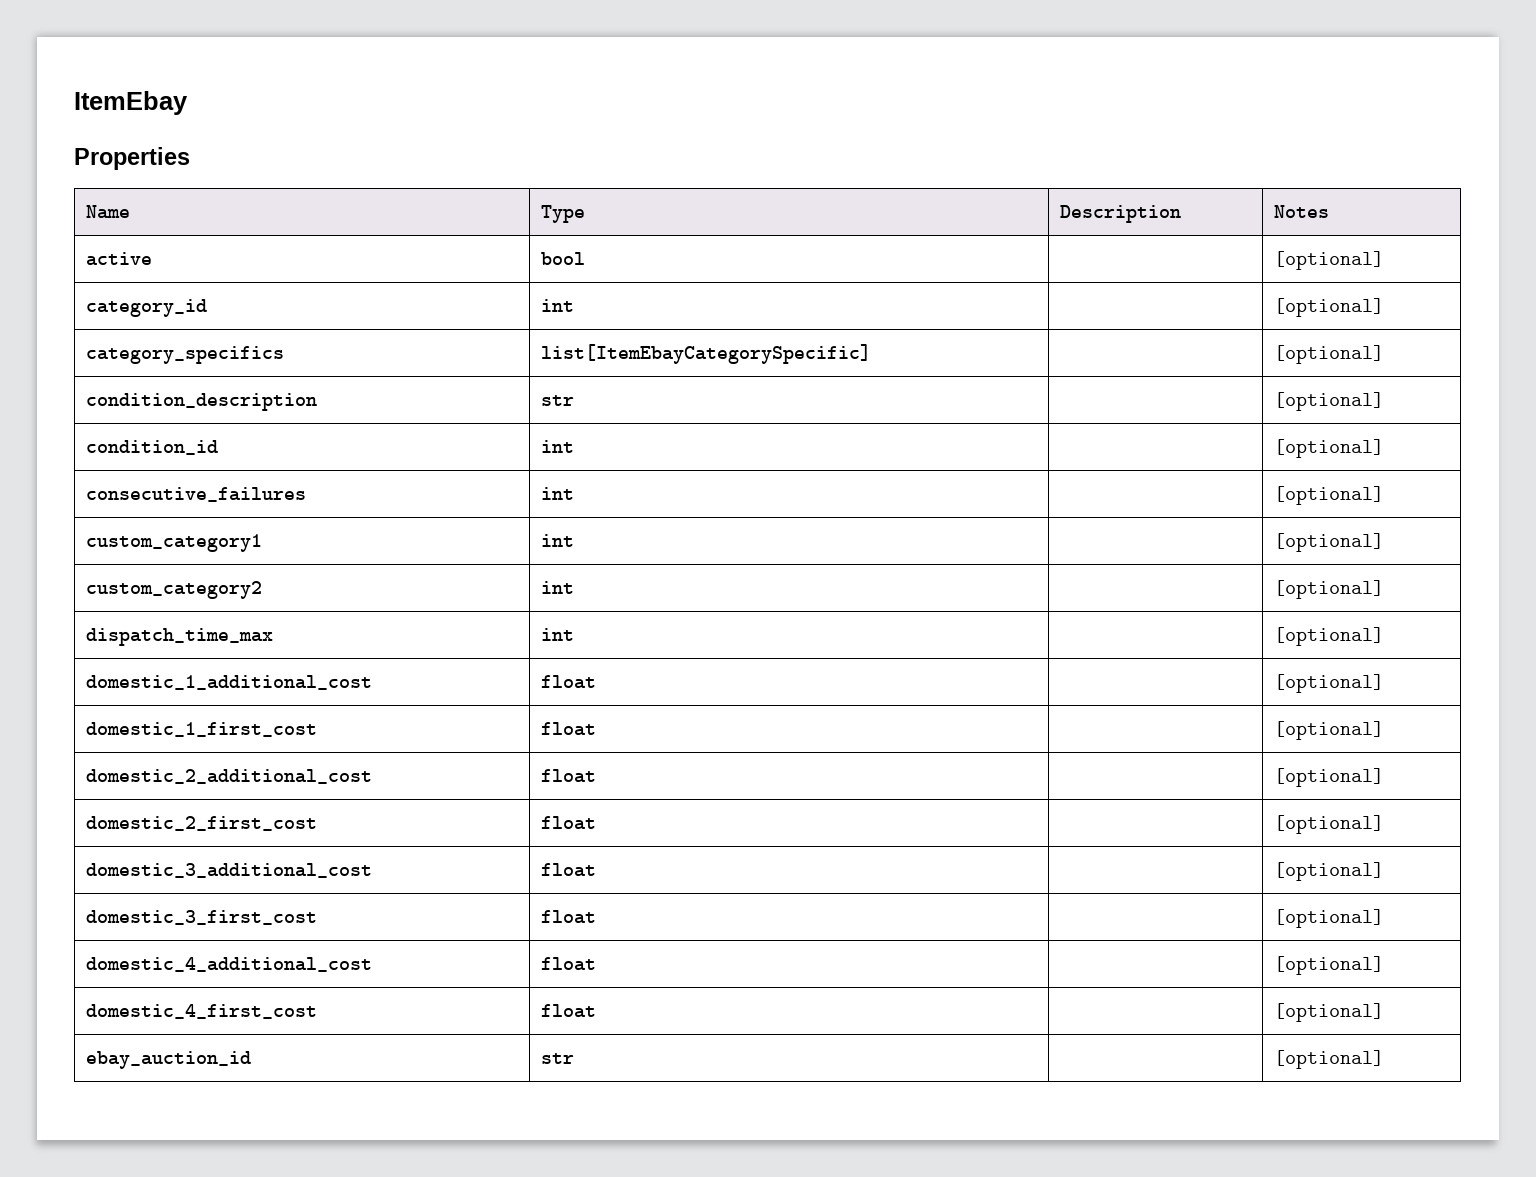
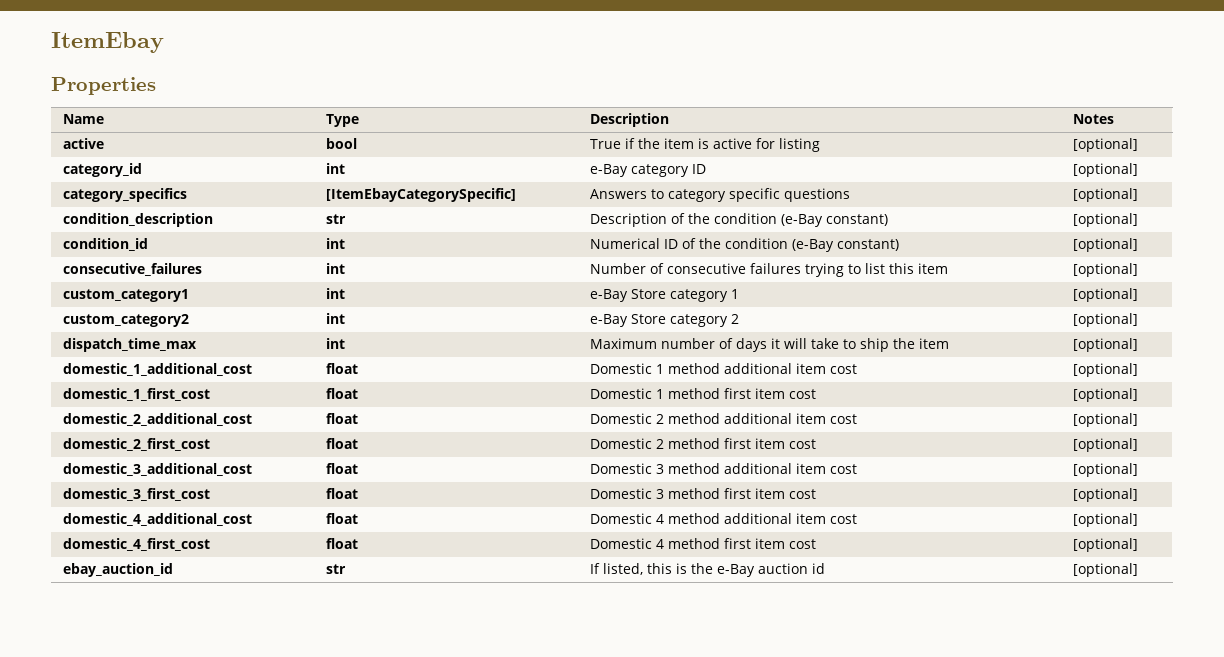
(586, 258) none -> [590,138,821,152] True if the item is active for listing
(575, 305) none -> [590,164,707,177] e-Bay category ID
[541,344,872,364] [1274,345,1385,364] [86,393,318,411] [541,395,575,406] [1274,392,1385,411] [86,440,219,455] [541,440,575,453] [1274,439,1385,458] [86,487,307,502] [541,487,575,500] list[ItemEbayCategorySpecific] | | [optional] // condition_description | str | | [optional] // condition_id | int | | [optional] // consecutive_failures | int | -> [326,188,517,202] [590,188,851,202] [1073,188,1139,202] [63,213,214,227] [326,214,347,224] [590,213,889,227] [1073,213,1139,227] [63,238,149,251] [326,238,346,249] [590,238,900,252] [1073,238,1139,252] [63,263,203,276] [326,263,346,274] [590,263,949,277] [ItemEbayCategorySpecific] | Answers to category specific questions | [optional] // condition_description | str | Description of the condition (e-Bay constant) | [optional] // condition_id | int | Numerical ID of the condition (e-Bay constant) | [optional] // consecutive_failures | int | Number of consecutive failures trying to list this item
(575, 540) none -> [590,289,740,302] e-Bay Store category 1
(575, 587) none -> [590,314,740,327] e-Bay Store category 2
[1274,627,1385,646] [86,675,373,690] [541,675,597,689] [1274,674,1385,693] [86,722,318,737] [541,722,597,736] [1274,721,1385,740] [86,769,373,784] [541,769,597,783] [1274,768,1385,787] [86,816,318,831] [541,816,597,830] [1274,815,1385,834] [86,863,373,878] [541,863,597,877] [1274,862,1385,881] [86,910,318,925] [541,910,597,924] [1274,909,1385,928] [86,957,373,972] [541,957,597,971] [1274,956,1385,975] [86,1004,318,1019] [541,1004,597,1018] [1274,1003,1385,1022] [86,1051,252,1069] [541,1053,575,1064] | [optional] // domestic_1_additional_cost | float | | [optional] // domestic_1_first_cost | float | | [optional] // domestic_2_additional_cost | float | | [optional] // domestic_2_first_cost | float | | [optional] // domestic_3_additional_cost | float | | [optional] // domestic_3_first_cost | float | | [optional] // domestic_4_additional_cost | float | | [optional] // domestic_4_first_cost | float | | [optional] // ebay_auction_id | str | -> [590,338,950,352] [1073,338,1139,352] [63,363,253,376] [326,363,359,374] [590,363,858,374] [1073,363,1139,377] [63,388,211,401] [326,388,359,399] [590,388,817,399] [1073,388,1139,402] [63,413,253,426] [326,413,359,424] [590,413,858,424] [1073,413,1139,427] [63,438,211,451] [326,438,359,449] [590,438,817,449] [1073,438,1139,452] [63,463,253,476] [326,463,359,474] [590,463,858,474] [1073,463,1139,477] [63,488,211,501] [326,488,359,499] [590,488,817,499] [1073,488,1139,502] [63,513,253,526] [326,513,359,524] [590,513,858,524] [1073,513,1139,527] [63,538,211,551] [326,538,359,549] [590,538,817,549] [1073,538,1139,552] [63,563,174,577] [326,564,347,574] [590,563,826,577] Maximum number of days it will take to ship the item | [optional] // domestic_1_additional_cost | float | Domestic 1 method additional item cost | [optional] // domestic_1_first_cost | float | Domestic 1 method first item cost | [optional] // domestic_2_additional_cost | float | Domestic 2 method additional item cost | [optional] // domestic_2_first_cost | float | Domestic 2 method first item cost | [optional] // domestic_3_additional_cost | float | Domestic 3 method additional item cost | [optional] // domestic_3_first_cost | float | Domestic 3 method first item cost | [optional] // domestic_4_additional_cost | float | Domestic 4 method additional item cost | [optional] // domestic_4_first_cost | float | Domestic 4 method first item cost | [optional] // ebay_auction_id | str | If listed, this is the e-Bay auction id

